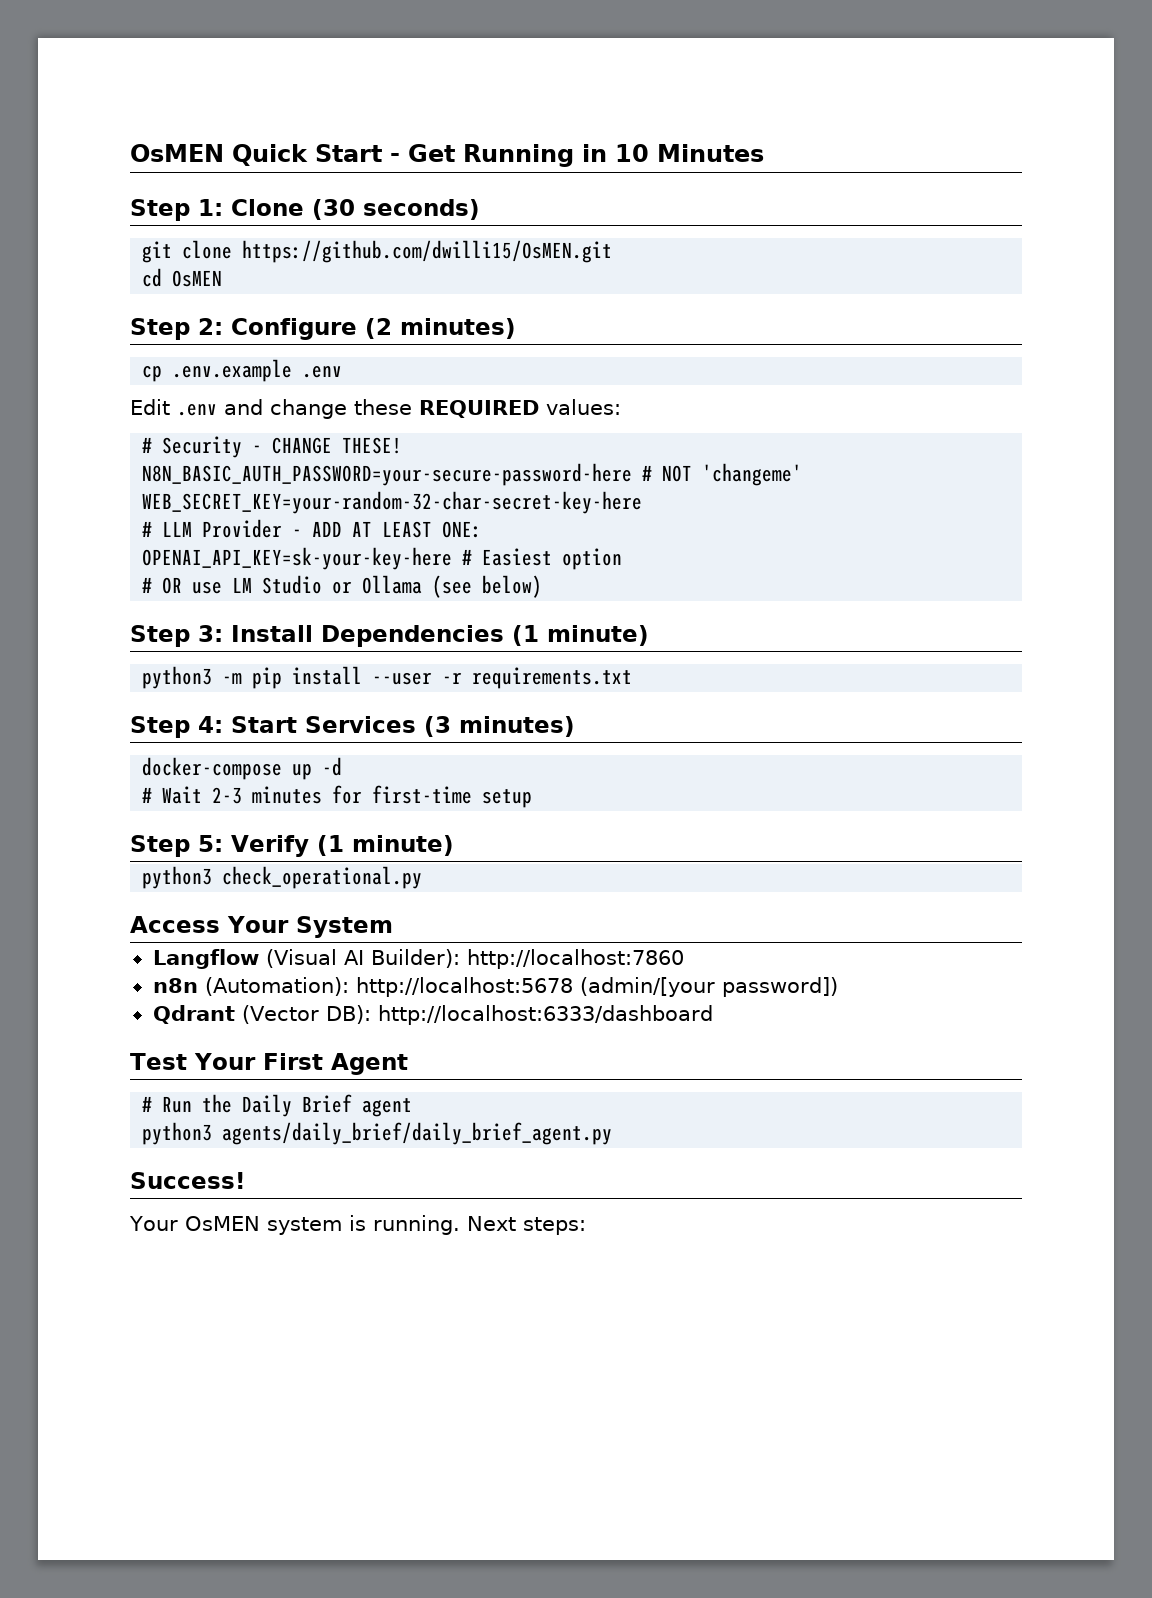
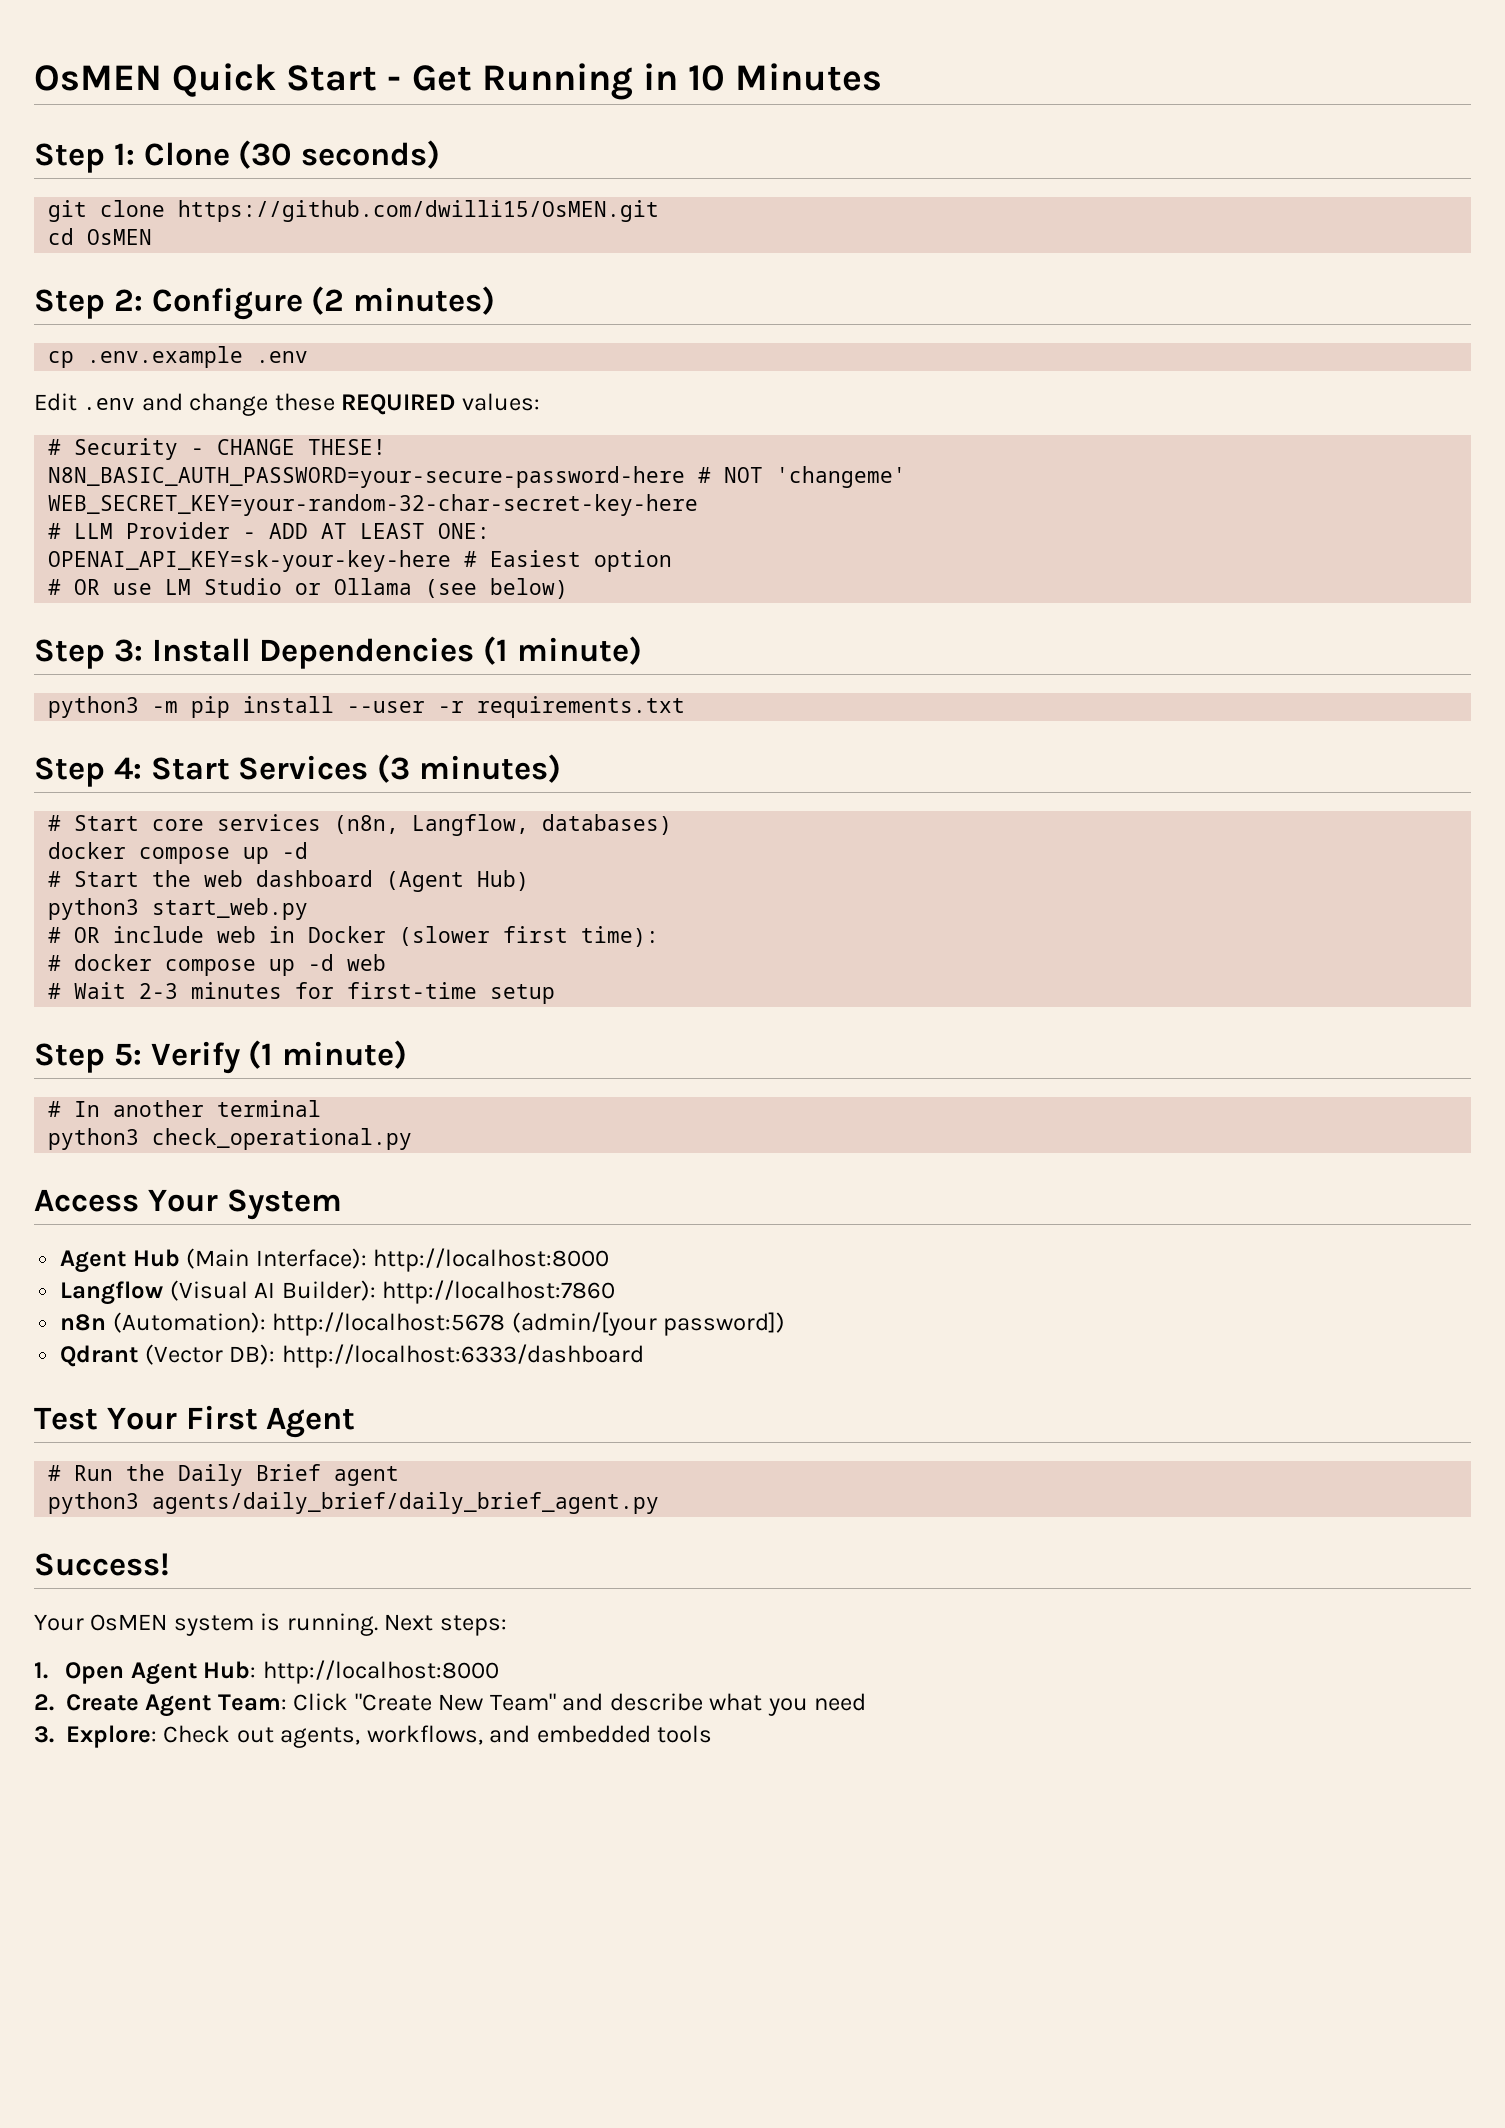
[142,757,343,780] docker-compose up -d -> [48,814,673,836] [48,842,309,864] [48,870,530,892] [48,898,309,920] [48,926,660,947] [48,954,387,976] # Start core services (n8n, Langflow, databases) // docker compose up -d // # Start the web dashboard (Agent Hub) // python3 start_web.py // # OR include web in Docker (slower first time): // # docker compose up -d web
(454, 845) none -> [48,1100,322,1117] // # In another terminal
(393, 927) none -> [60,1248,610,1273] // Agent Hub (Main Interface): http://localhost:8000
(586, 1226) none -> [34,1660,499,1685] [34,1693,867,1717] [34,1725,713,1748] // 1. Open Agent Hub: http://localhost:8000 // 2. Create Agent Team: Click "Create New Team" and describe what you need // 3. Explore: Check out agents, workflows, and embedded tools

